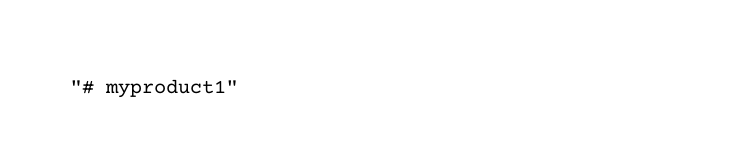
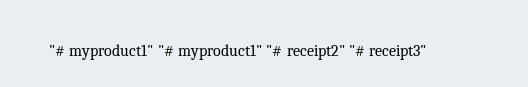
[70,79,238,98] "# myproduct1" -> [49,44,427,60] "# myproduct1" "# myproduct1" "# receipt2" "# receipt3"

